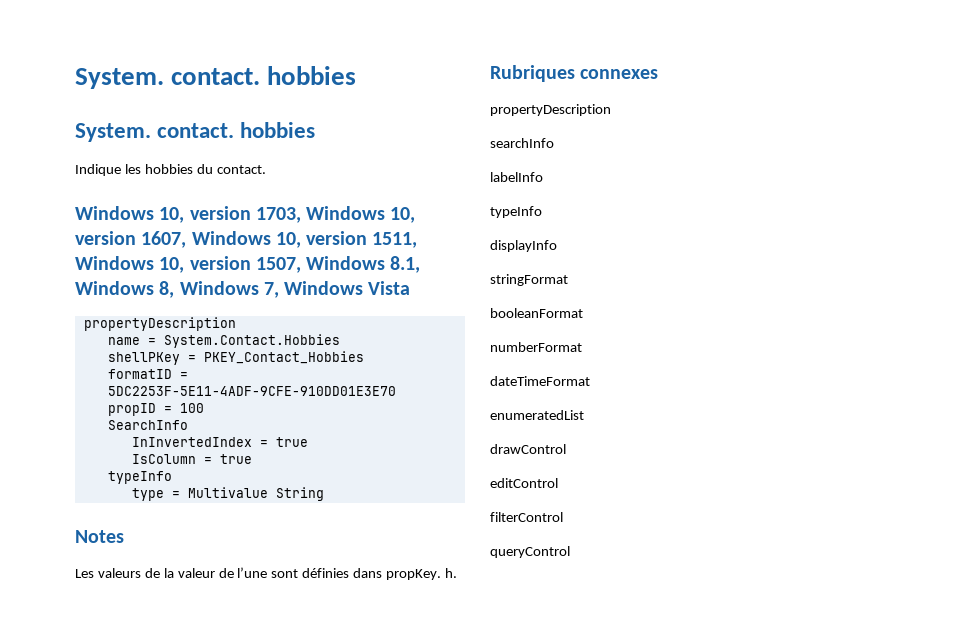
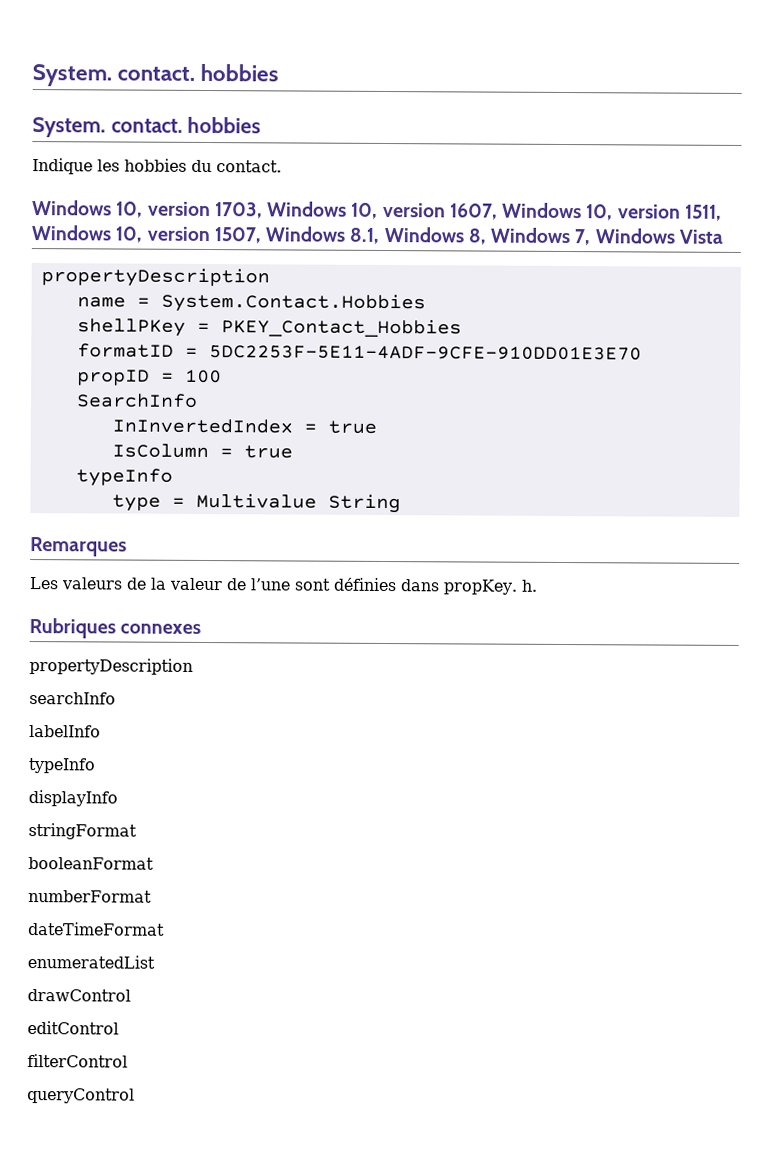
[75,530,124,543] Notes -> [30,537,127,557] Remarques

